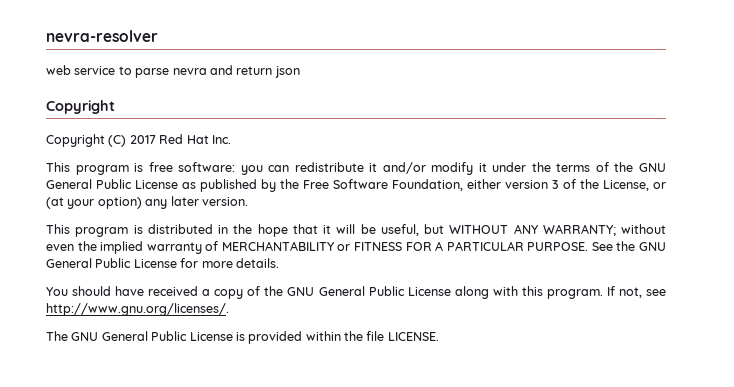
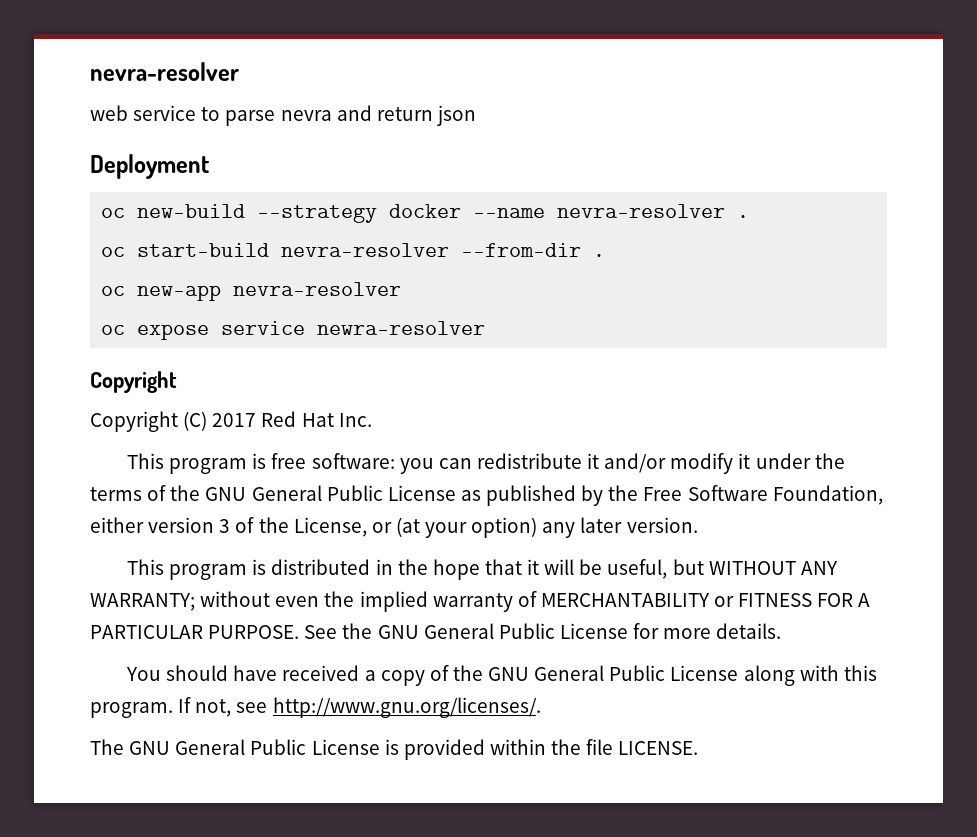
(300, 72) none -> [90,154,209,179] [101,204,750,223] [101,243,606,257] [101,282,402,301] [101,321,486,340] // Deployment // oc new-build --strategy docker --name nevra-resolver . // oc start-build nevra-resolver --from-dir . // oc new-app nevra-resolver // oc expose service newra-resolver

